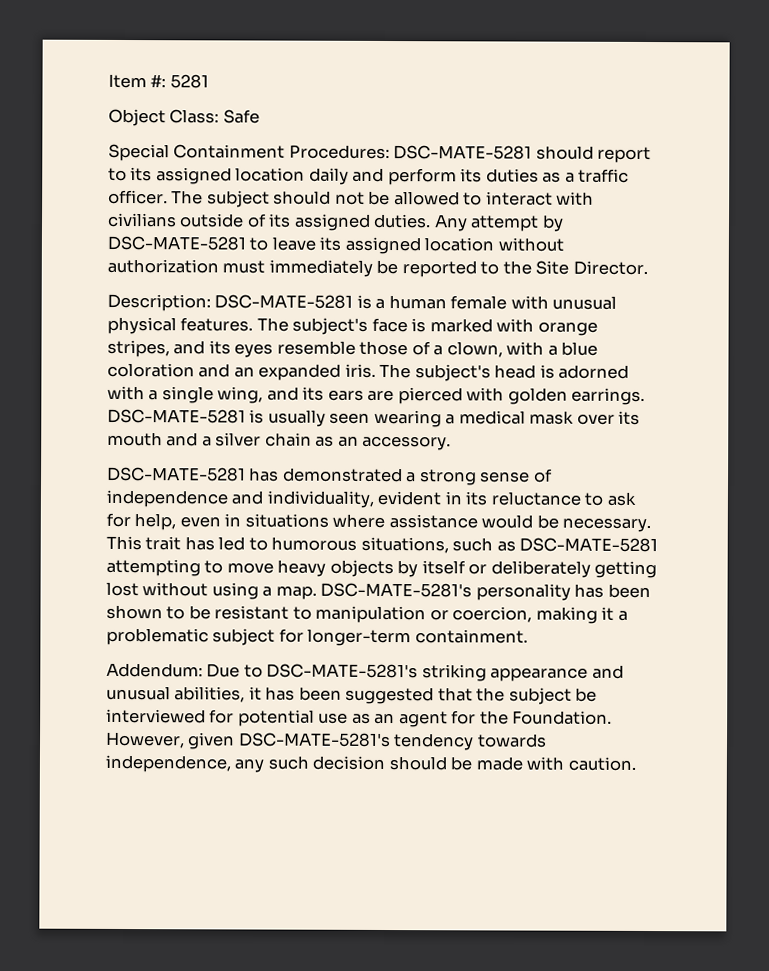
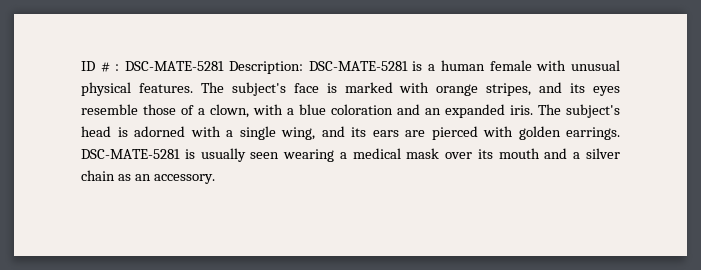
[108,73,209,89] [108,108,260,127] [108,143,652,164] [108,167,630,186] [108,189,595,208] [107,212,564,232] [107,235,564,255] [107,258,648,278] Item #: 5281 // Object Class: Safe // Special Containment Procedures: DSC-MATE-5281 should report to its assigned location daily and perform its duties as a traffic officer. The subject should not be allowed to interact with civilians outside of its assigned duties. Any attempt by DSC-MATE-5281 to leave its assigned location without authorization must immediately be reported to the Site Director. // -> [81,61,225,72] ID # : DSC-MATE-5281
[107,466,553,486] [106,489,636,508] [106,512,652,533] [106,535,659,554] [106,558,658,579] [106,581,651,601] [106,604,628,624] [106,627,528,647] [106,662,624,682] [106,685,598,705] [106,708,613,728] [105,731,547,751] [105,754,636,773] // DSC-MATE-5281 has demonstrated a strong sense of independence and individuality, evident in its reluctance to ask for help, even in situations where assistance would be necessary. This trait has led to humorous situations, such as DSC-MATE-5281 attempting to move heavy objects by itself or deliberately getting lost without using a map. DSC-MATE-5281's personality has been shown to be resistant to manipulation or coercion, making it a problematic subject for longer-term containment. // Addendum: Due to DSC-MATE-5281's striking appearance and unusual abilities, it has been suggested that the subject be interviewed for potential use as an agent for the Foundation. However, given DSC-MATE-5281's tendency towards independence, any such decision should be made with caution. -> (215, 179) none

